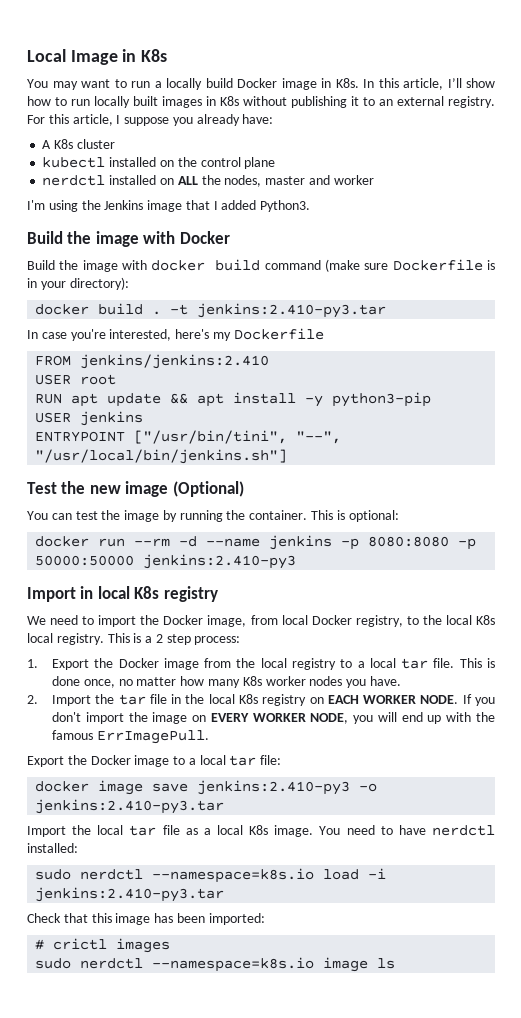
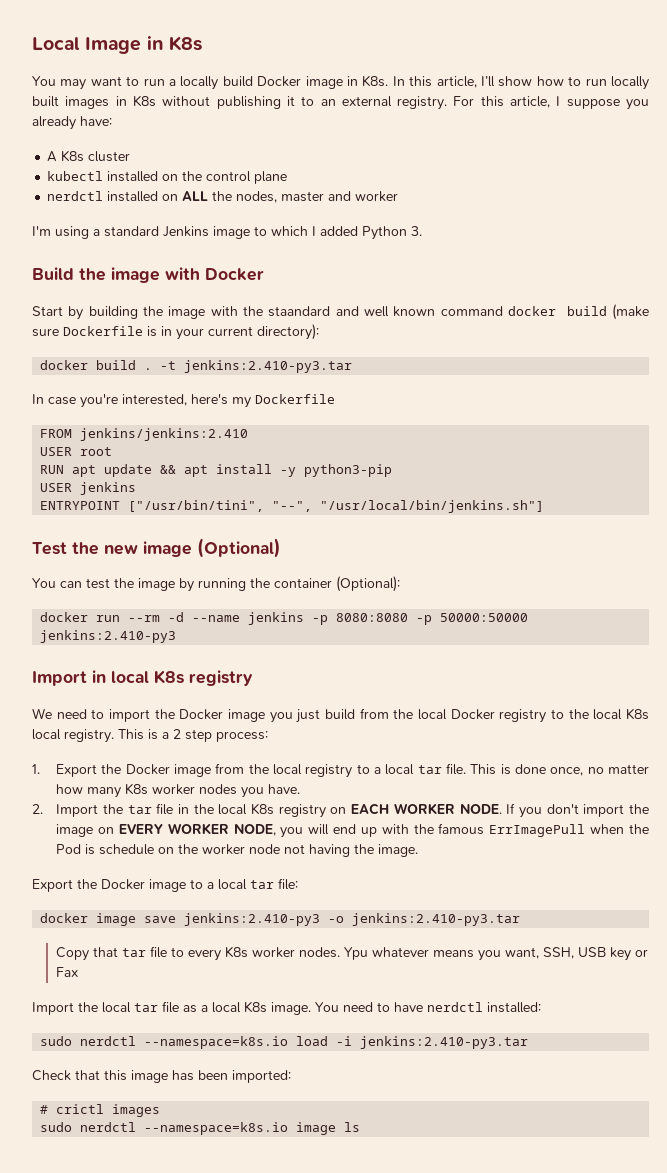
[81,200,311,212] the Jenkins image that I added Python3. -> [93,226,422,240] a standard Jenkins image to which I added Python 3.
[27,259,321,272] Build the image with docker build command -> [32,306,607,320] Start by building the image with the staandard and well known command docker build
(66, 285) none -> [208,326,253,336] current
[249,510,399,522] container. This is optional: -> [274,576,400,592] container (Optional):
[207,615,278,627] image, from -> [228,708,414,723] image you just build from the
[355,615,403,627] registry, -> [499,709,547,723] registry
[96,730,209,744] ErrImagePull. -> [489,824,650,837] [56,844,419,857] ErrImagePull when the Pod is schedule on the worker node not having the image.
(225, 806) none -> [56,946,649,961] [56,967,79,977] // Copy that tar file to every K8s worker nodes. Ypu whatever means you want, SSH, USB key or Fax

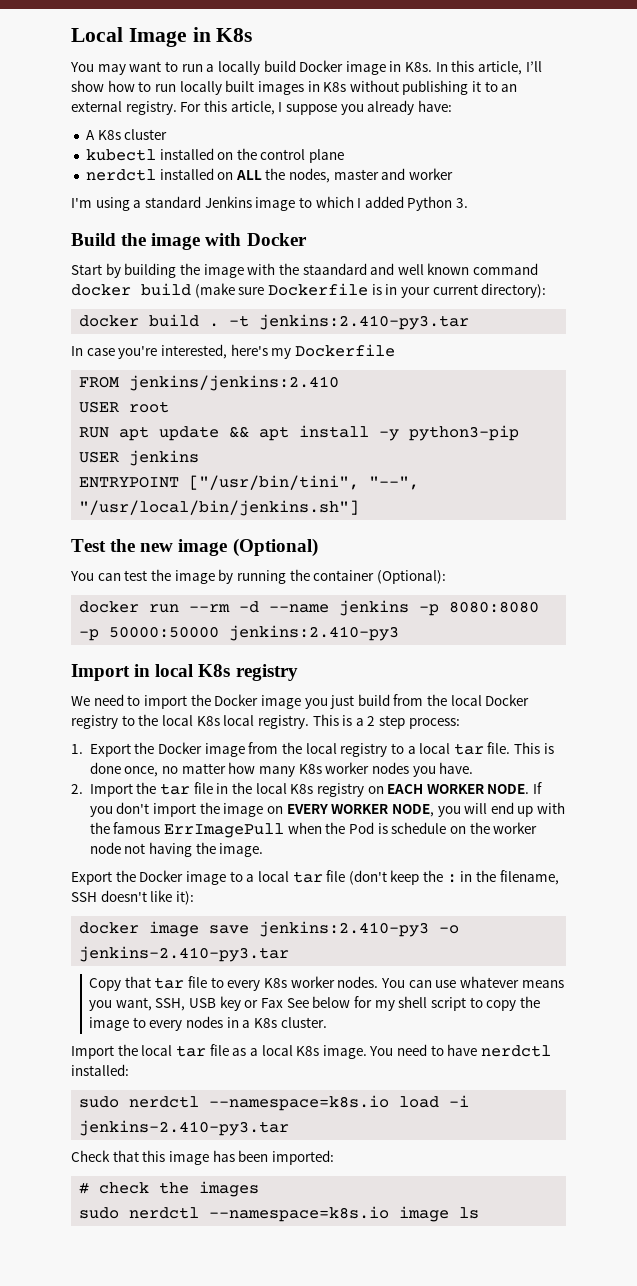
[278,878,298,890] file: -> [326,870,559,885] [71,890,194,905] file (don't keep the : in the filename, SSH doesn't like it):
[352,913,521,926] jenkins:2.410-py3.tar -> [79,946,290,962] jenkins-2.410-py3.tar
[344,947,369,960] Ypu -> [381,978,457,988] You can use
(79, 972) none -> [286,996,540,1011] [89,1016,327,1031] See below for my shell script to copy the image to every nodes in a K8s cluster.
[360,1036,529,1049] jenkins:2.410-py3.tar -> [79,1120,290,1136] jenkins-2.410-py3.tar
[56,1104,105,1114] crictl -> [99,1182,190,1194] check the

